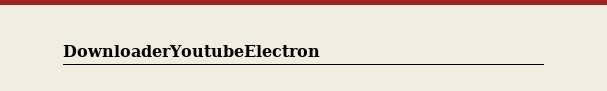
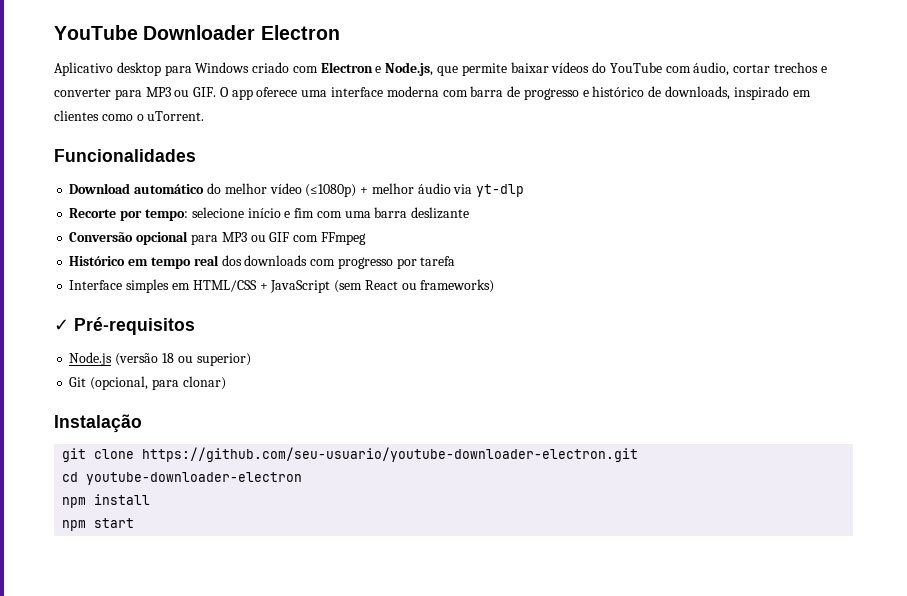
[63,45,320,57] DownloaderYoutubeElectron -> [54,25,340,40] [54,62,827,76] [54,86,811,100] [54,110,205,121] [54,149,196,162] [69,183,525,197] [69,207,470,221] [69,231,366,245] [69,255,456,269] [69,279,495,293] [54,317,195,335] [69,352,251,366] [69,376,226,390] [54,414,142,433] [62,447,639,462] [62,472,303,485] [62,494,151,508] [62,518,135,531] YouTube Downloader Electron // Aplicativo desktop para Windows criado com Electron e Node.js, que permite baixar vídeos do YouTube com áudio, cortar trechos e converter para MP3 ou GIF. O app oferece uma interface moderna com barra de progresso e histórico de downloads, inspirado em clientes como o uTorrent. // Funcionalidades // Download automático do melhor vídeo (≤1080p) + melhor áudio via yt-dlp // Recorte por tempo: selecione início e fim com uma barra deslizante // Conversão opcional para MP3 ou GIF com FFmpeg // Histórico em tempo real dos downloads com progresso por tarefa // Interface simples em HTML/CSS + JavaScript (sem React ou frameworks) // ✓ Pré-requisitos // Node.js (versão 18 ou superior) // Git (opcional, para clonar) // Instalação // git clone https://github.com/seu-usuario/youtube-downloader-electron.git // cd youtube-downloader-electron // npm install // npm start

